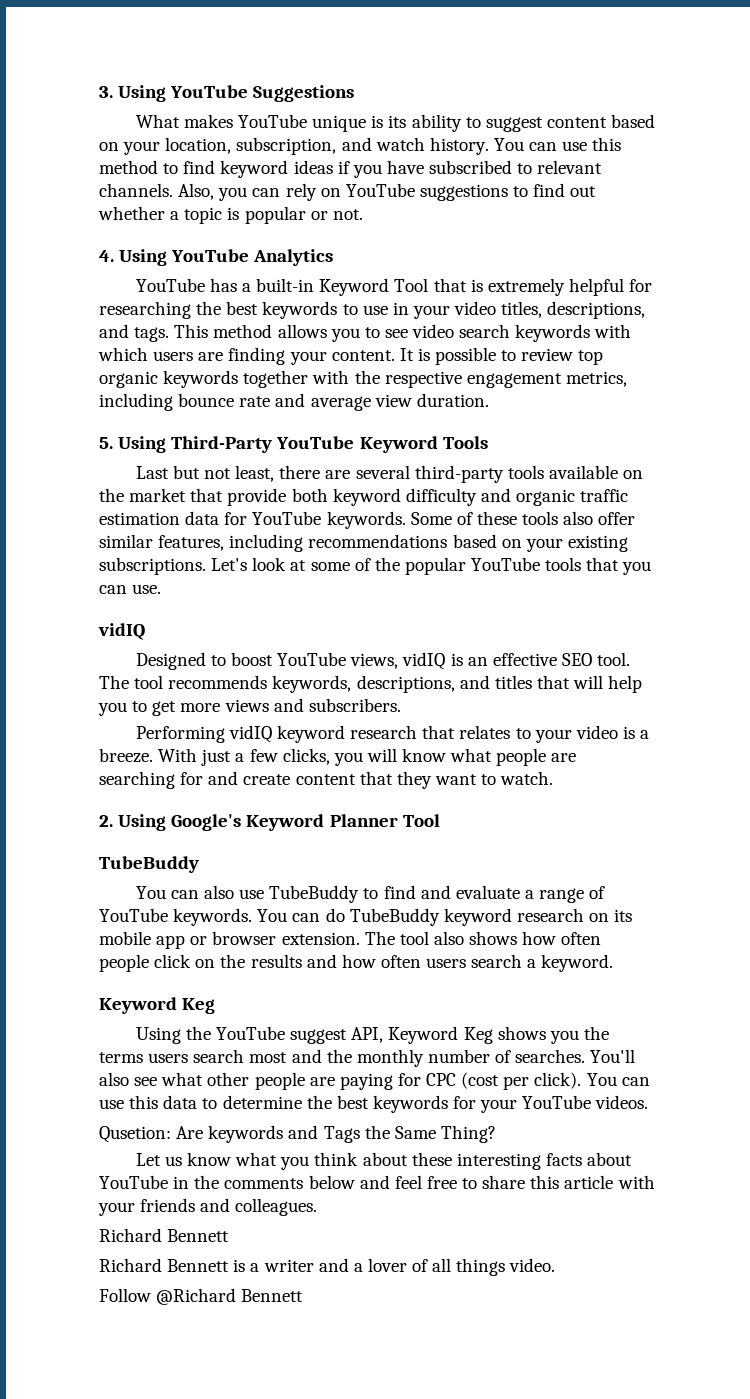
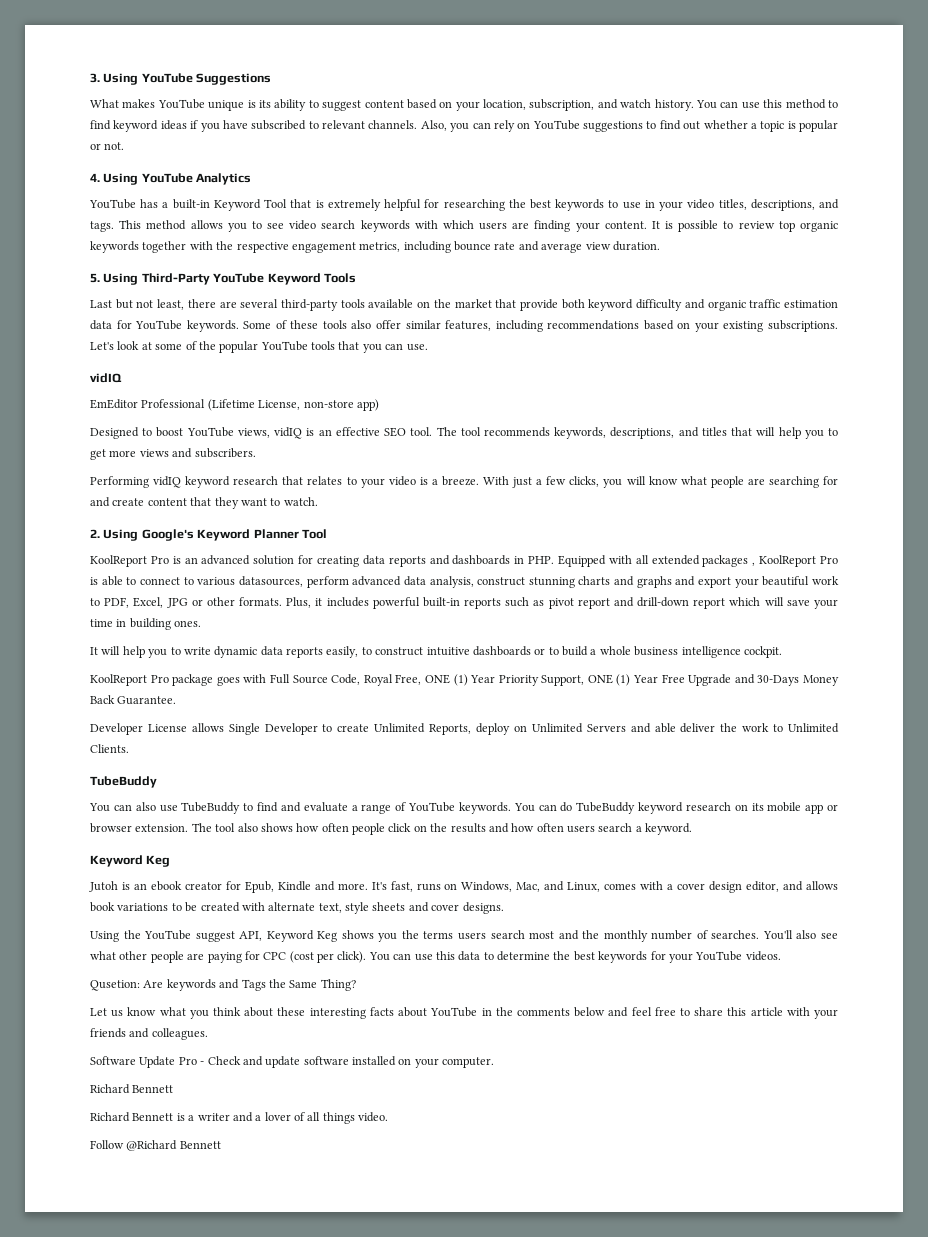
(145, 631) none -> [90,399,379,411] // EmEditor Professional (Lifetime License, non-store app)
(440, 820) none -> [90,555,838,567] [90,576,839,588] [90,597,838,609] [90,618,202,630] [90,646,782,658] [90,674,839,686] [90,695,177,705] [90,723,840,735] [90,744,129,753] // KoolReport Pro is an advanced solution for creating data reports and dashboards in PHP. Equipped with all extended packages , KoolReport Pro is able to connect to various datasources, perform advanced data analysis, construct stunning charts and graphs and export your beautiful work to PDF, Excel, JPG or other formats. Plus, it includes powerful built-in reports such as pivot report and drill-down report which will save your time in building ones. // It will help you to write dynamic data reports easily, to construct intuitive dashboards or to build a whole business intelligence cockpit. // KoolReport Pro package goes with Full Source Code, Royal Free, ONE (1) Year Priority Support, ONE (1) Year Free Upgrade and 30-Days Money Back Guarantee. // Developer License allows Single Developer to create Unlimited Reports, deploy on Unlimited Servers and able deliver the work to Unlimited Clients.
(216, 1006) none -> [89,881,839,893] [90,902,504,914] // Jutoh is an ebook creator for Epub, Kindle and more. It's fast, runs on Windows, Mac, and Linux, comes with a cover design editor, and allows book variations to be created with alternate text, style sheets and cover designs.
(318, 1207) none -> [90,1056,495,1068] // Software Update Pro - Check and update software installed on your computer.

